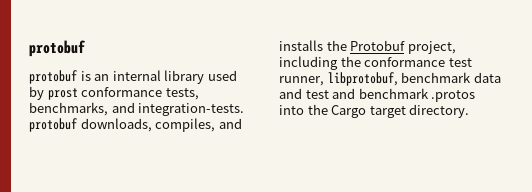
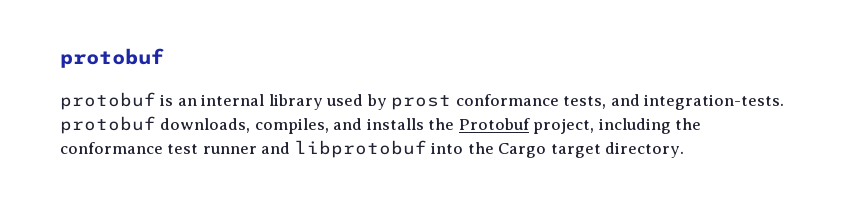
[29,102,108,116] benchmarks, -> (607, 102) none
[279,72,501,86] [279,88,476,102] runner, libprotobuf, benchmark data and test and benchmark .protos -> [202,140,427,158] runner and libprotobuf

